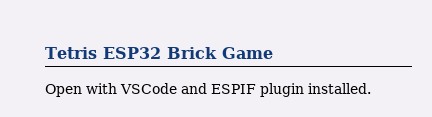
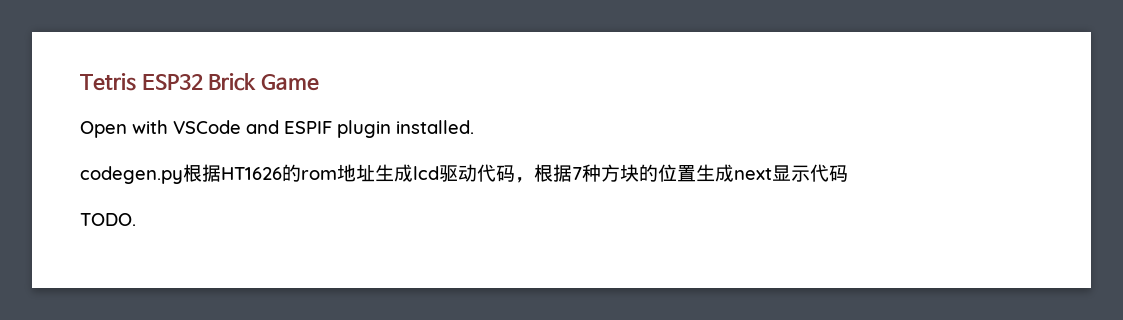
(371, 88) none -> [80,164,848,184] [80,213,136,226] // codegen.py根据HT1626的rom地址生成lcd驱动代码，根据7种方块的位置生成next显示代码 // TODO.

